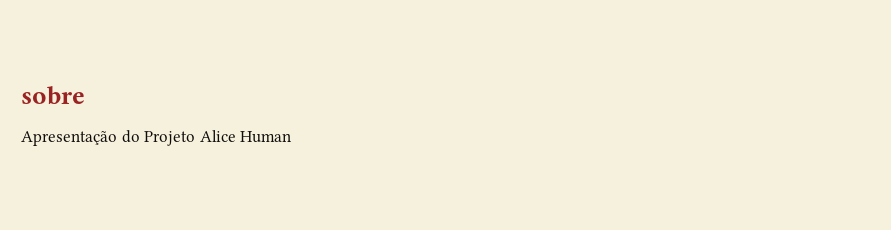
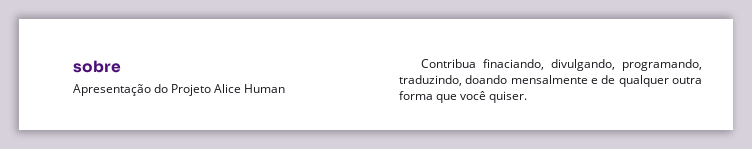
(292, 137) none -> [421,59,702,71] [399,75,702,87] [399,91,528,103] // Contribua finaciando, divulgando, programando, traduzindo, doando mensalmente e de qualquer outra forma que você quiser.

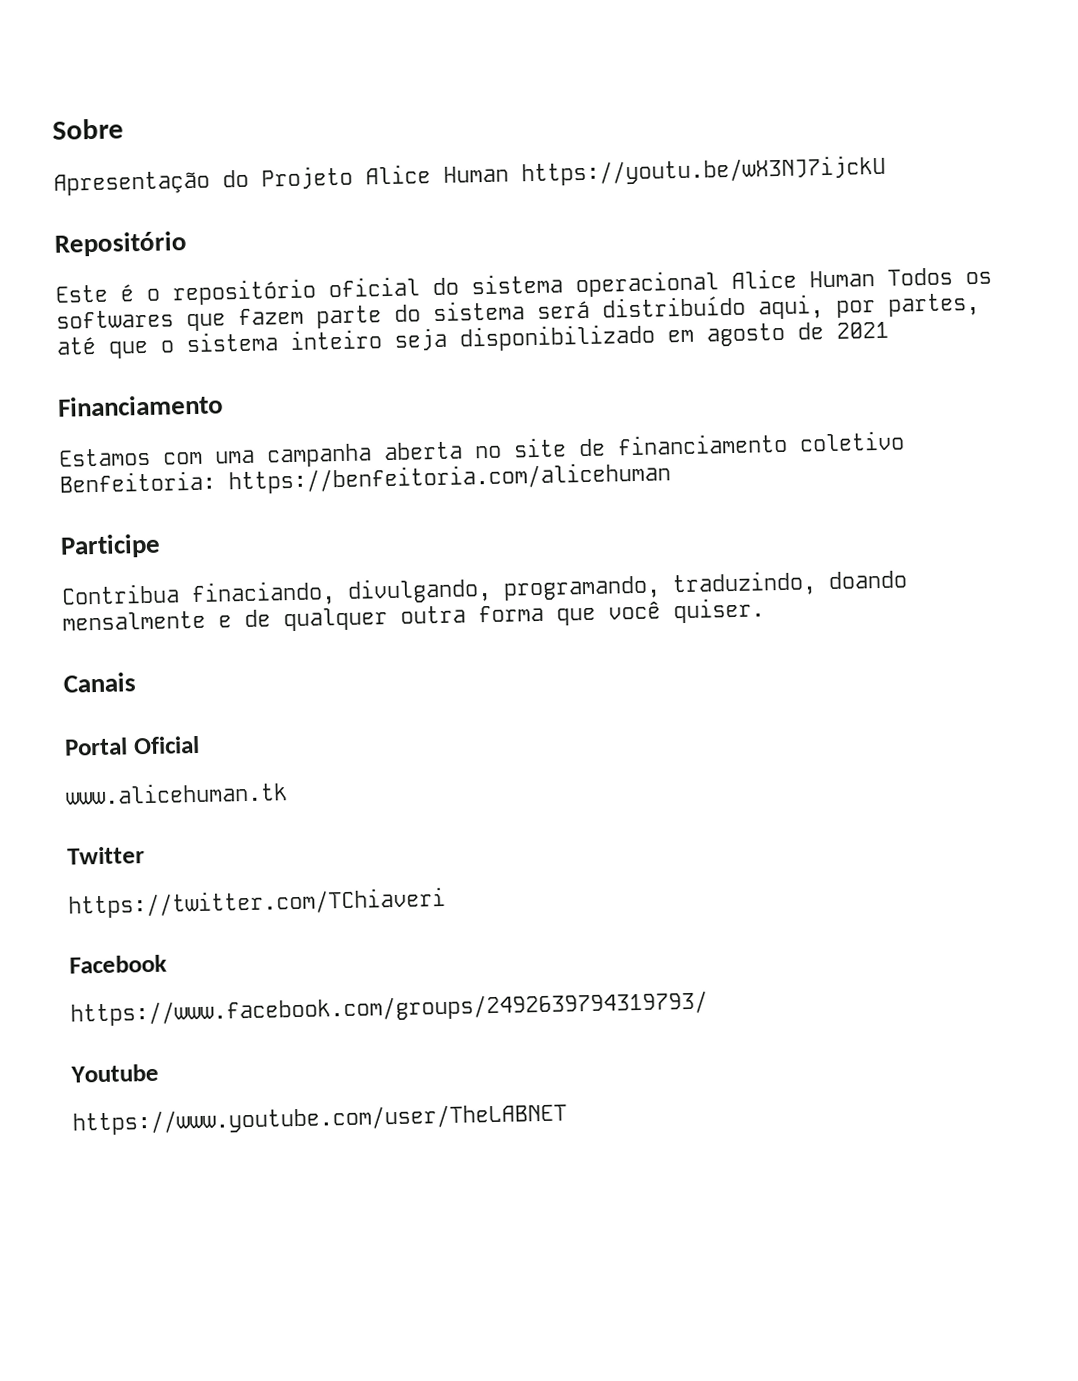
[73,60,121,73] sobre -> [52,118,124,140] Sobre
(286, 88) none -> [521,154,886,187] [54,231,188,257] [55,267,992,306] [56,292,980,332] [56,321,889,359] [57,394,224,417] [58,430,905,468] [59,461,671,495] [60,533,161,559] https://youtu.be/wX3NJ7ijckU // Repositório // Este é o repositório oficial do sistema operacional Alice Human Todos os softwares que fazem parte do sistema será distribuído aqui, por partes, até que o sistema inteiro seja disponibilizado em agosto de 2021 // Financiamento // Estamos com uma campanha aberta no site de financiamento coletivo Benfeitoria: https://benfeitoria.com/alicehuman // Participe
(528, 97) none -> [63,672,136,693] [64,735,200,756] [65,781,288,805] [67,846,145,865] [68,886,446,919] [69,954,167,974] [70,990,708,1027] [70,1063,159,1083] [72,1102,567,1136] // Canais // Portal Oficial // www.alicehuman.tk // Twitter // https://twitter.com/TChiaveri // Facebook // https://www.facebook.com/groups/2492639794319793/ // Youtube // https://www.youtube.com/user/TheLABNET

